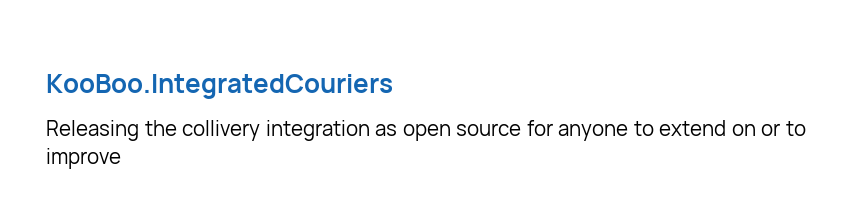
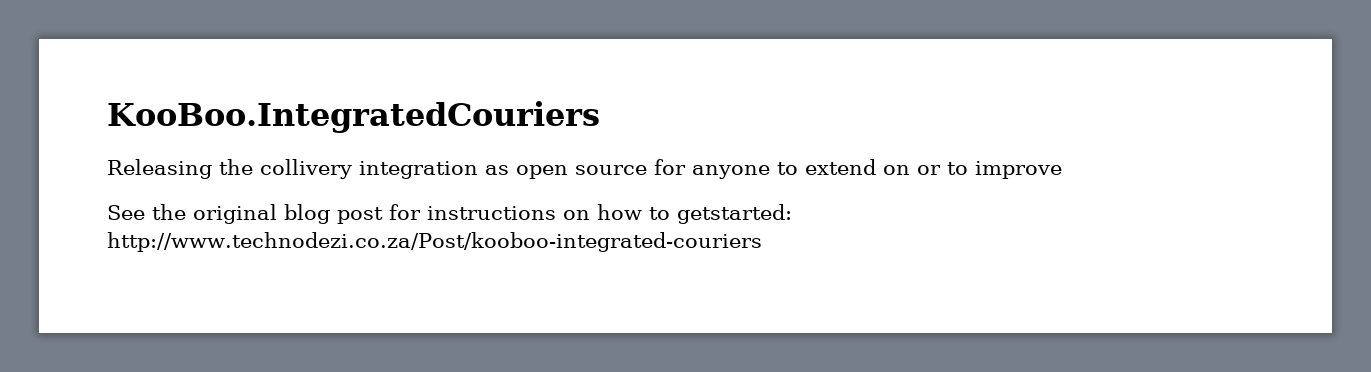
(121, 158) none -> [107,204,792,224] [107,232,762,252] // See the original blog post for instructions on how to getstarted: http://www.technodezi.co.za/Post/kooboo-integrated-couriers

